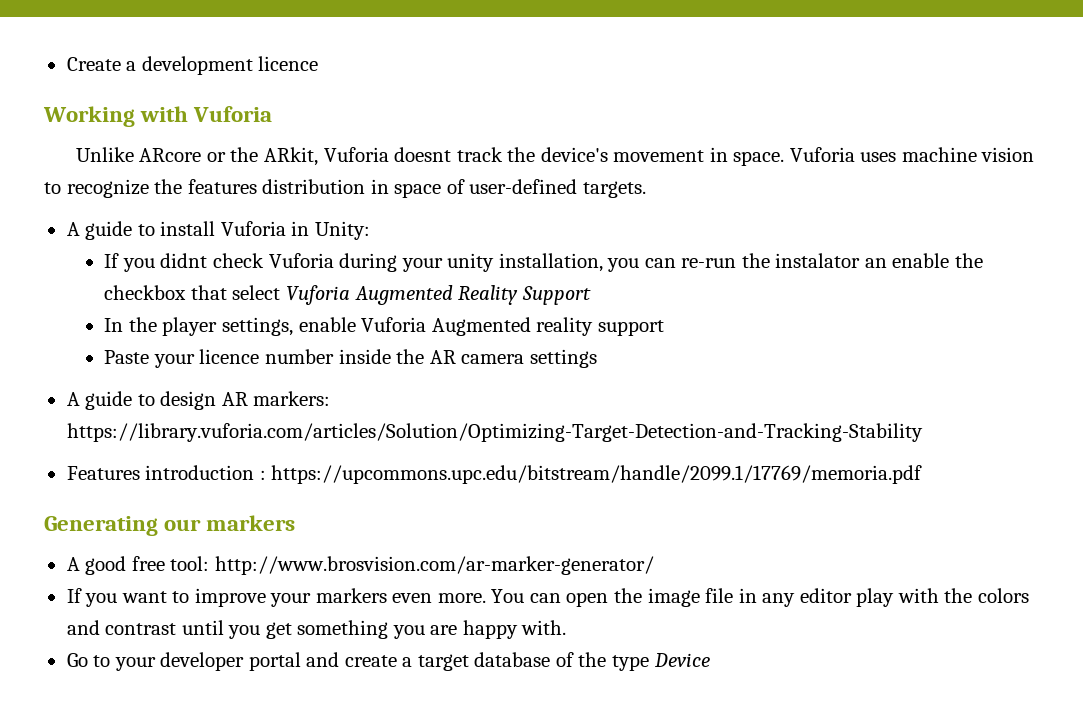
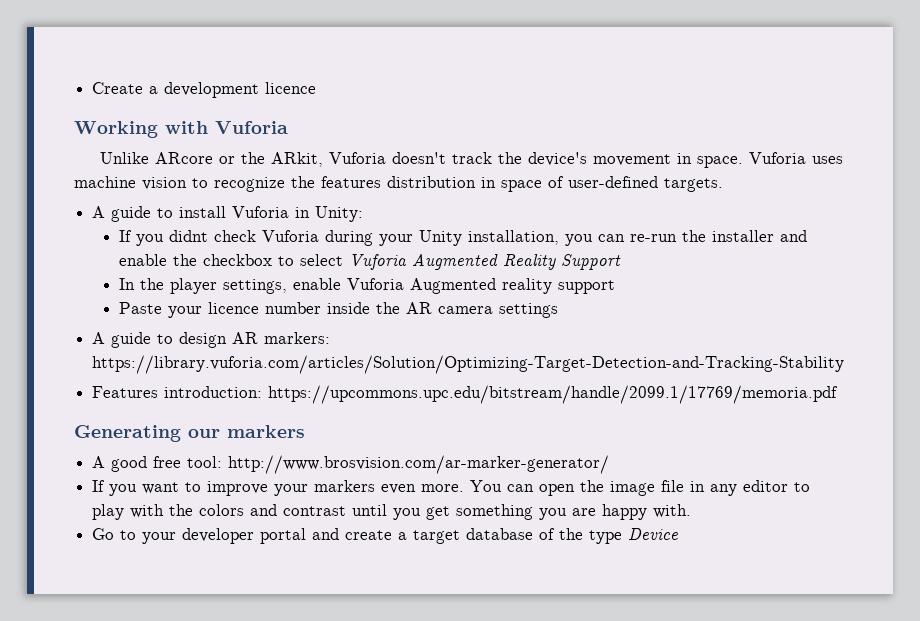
[394,147,452,162] doesnt -> [392,152,447,164] doesn't
[447,253,495,272] unity -> [419,230,463,246] Unity
[775,253,887,268] instalator an -> [712,230,808,242] installer and
[190,285,227,300] that -> [278,256,295,266] to
[145,465,266,480] introduction : -> [164,386,263,398] introduction:
(852, 595) none -> [794,482,811,492] to

